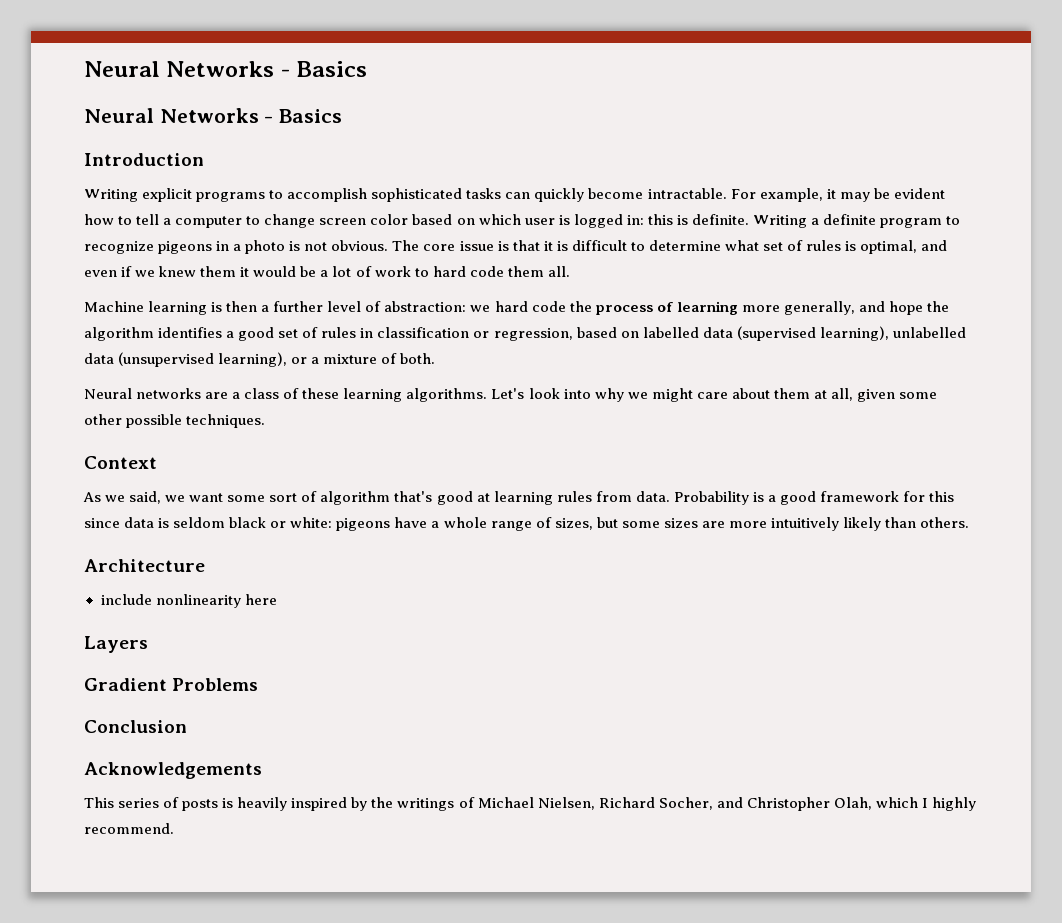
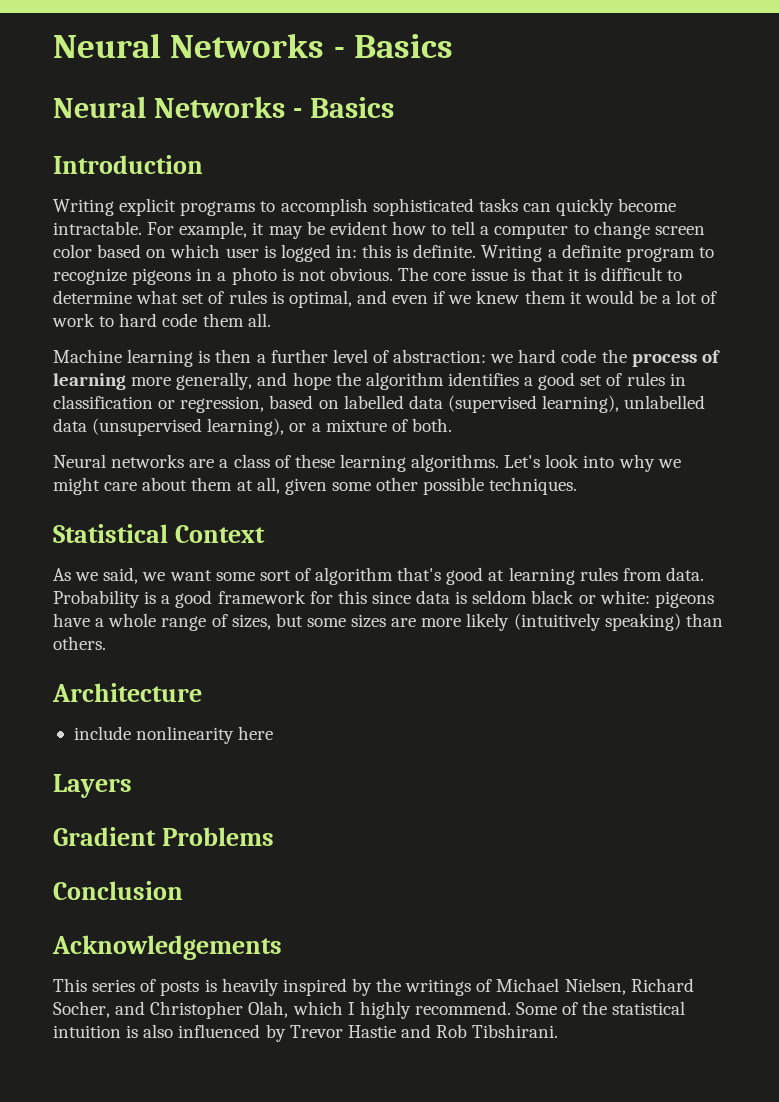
(266, 421) none -> [53,524,168,543] Statistical
[770,517,881,531] intuitively likely -> [466,613,681,631] likely (intuitively speaking)
(174, 828) none -> [516,1001,686,1015] [53,1024,559,1042] Some of the statistical intuition is also influenced by Trevor Hastie and Rob Tibshirani.

